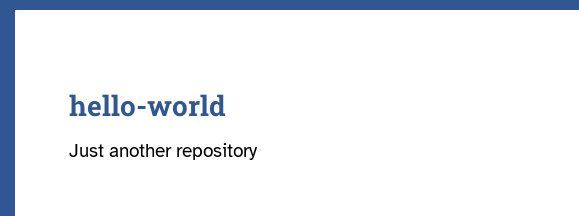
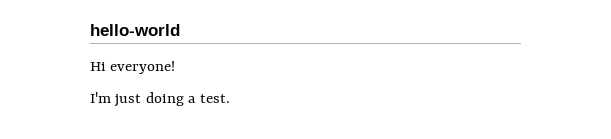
[69,143,259,160] Just another repository -> [90,61,176,74] [90,92,230,107] Hi everyone! // I'm just doing a test.

